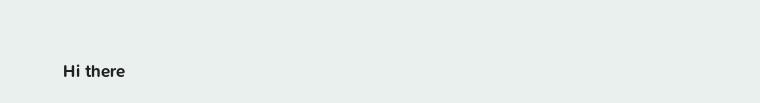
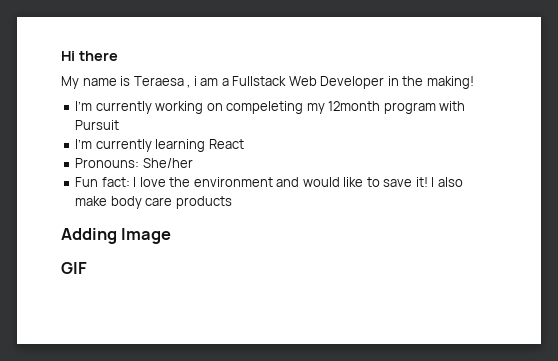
(125, 71) none -> [61,76,474,89] [75,101,466,114] [75,120,120,130] [75,139,244,152] [75,158,193,168] [75,177,463,187] [75,196,232,209] [61,228,172,244] [61,262,87,274] // My name is Teraesa , i am a Fullstack Web Developer in the making! // I’m currently working on compeleting my 12month program with Pursuit // I’m currently learning React // Pronouns: She/her // Fun fact: I love the environment and would like to save it! I also make body care products // Adding Image // GIF

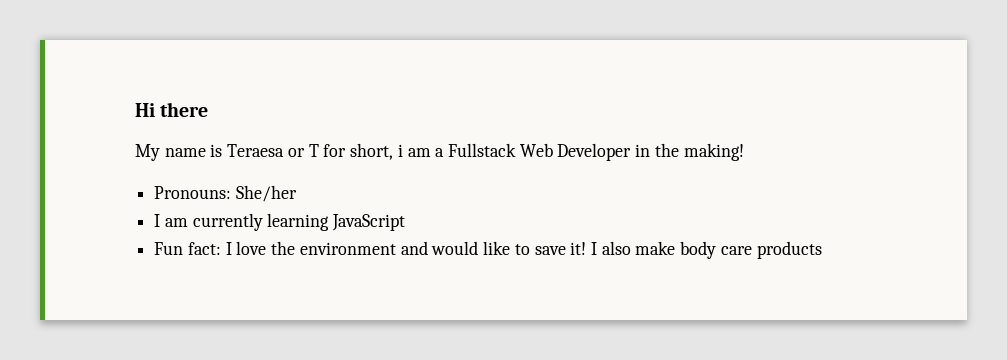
[187,84,191,88] , -> [287,143,394,160] or T for short,
[75,101,466,114] [75,120,120,130] [75,139,244,152] [75,158,193,168] I’m currently working on compeleting my 12month program with Pursuit // I’m currently learning React // Pronouns: She/her -> [154,185,297,202] [154,213,406,231] Pronouns: She/her // I am currently learning JavaScript
[61,228,172,244] [61,262,87,274] // Adding Image // GIF -> (822, 250) none

